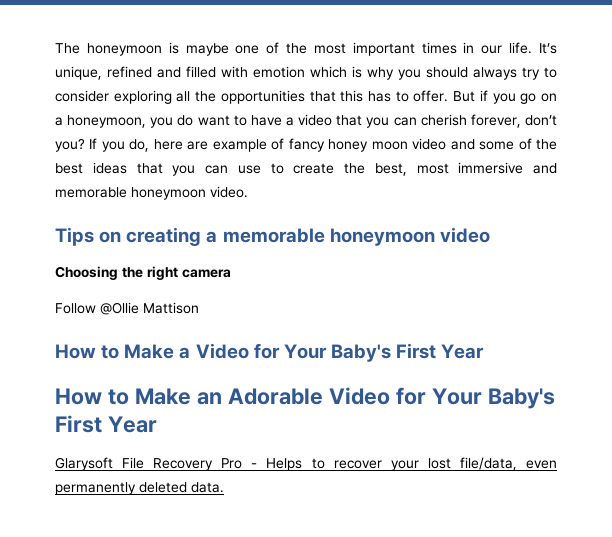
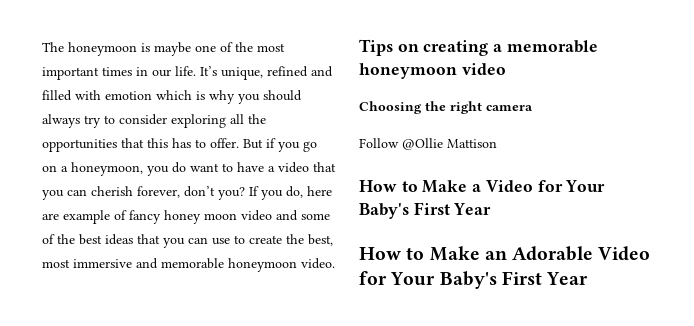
[55,457,557,471] [55,482,224,495] // Glarysoft File Recovery Pro - Helps to recover your lost file/data, even permanently deleted data. -> (589, 278) none

